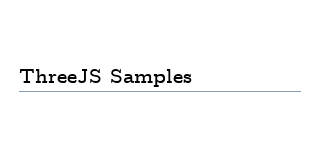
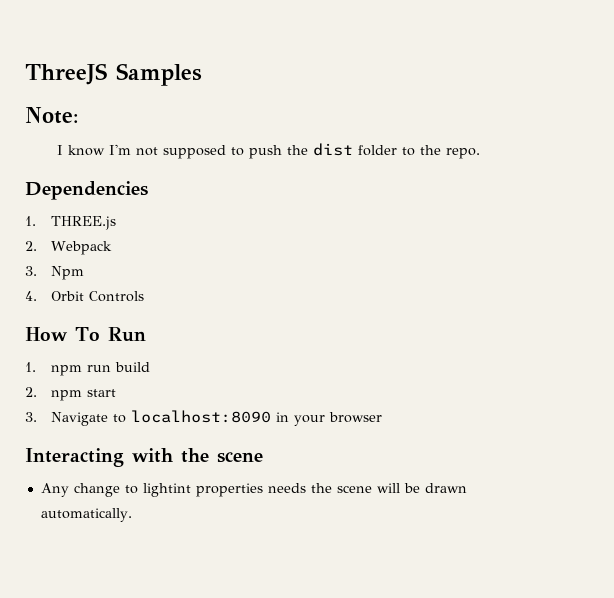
(192, 78) none -> [25,107,79,124] [56,143,480,159] [25,181,148,200] [25,216,117,230] [25,241,113,255] [25,266,85,280] [25,291,145,302] [25,327,146,342] [25,362,151,376] [25,387,117,401] [25,410,383,426] [25,448,263,467] [40,483,467,497] [40,508,132,522] // Note: // I know I'm not supposed to push the dist folder to the repo. // Dependencies // 1. THREE.js // 2. Webpack // 3. Npm // 4. Orbit Controls // How To Run // 1. npm run build // 2. npm start // 3. Navigate to localhost:8090 in your browser // Interacting with the scene // Any change to lightint properties needs the scene will be drawn automatically.

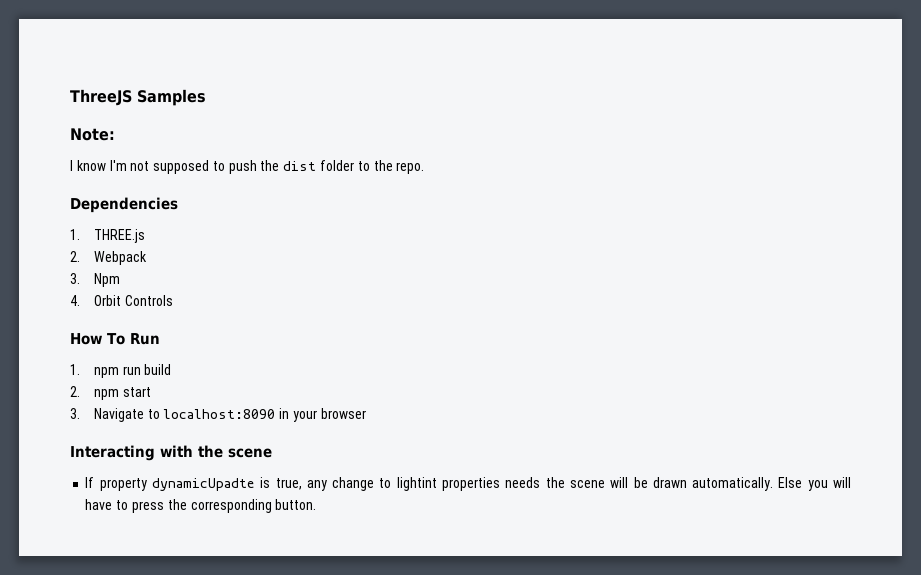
[40,483,69,497] Any -> [85,477,327,491] If property dynamicUpadte is true, any
(132, 515) none -> [778,477,851,491] [85,499,317,513] Else you will have to press the corresponding button.

